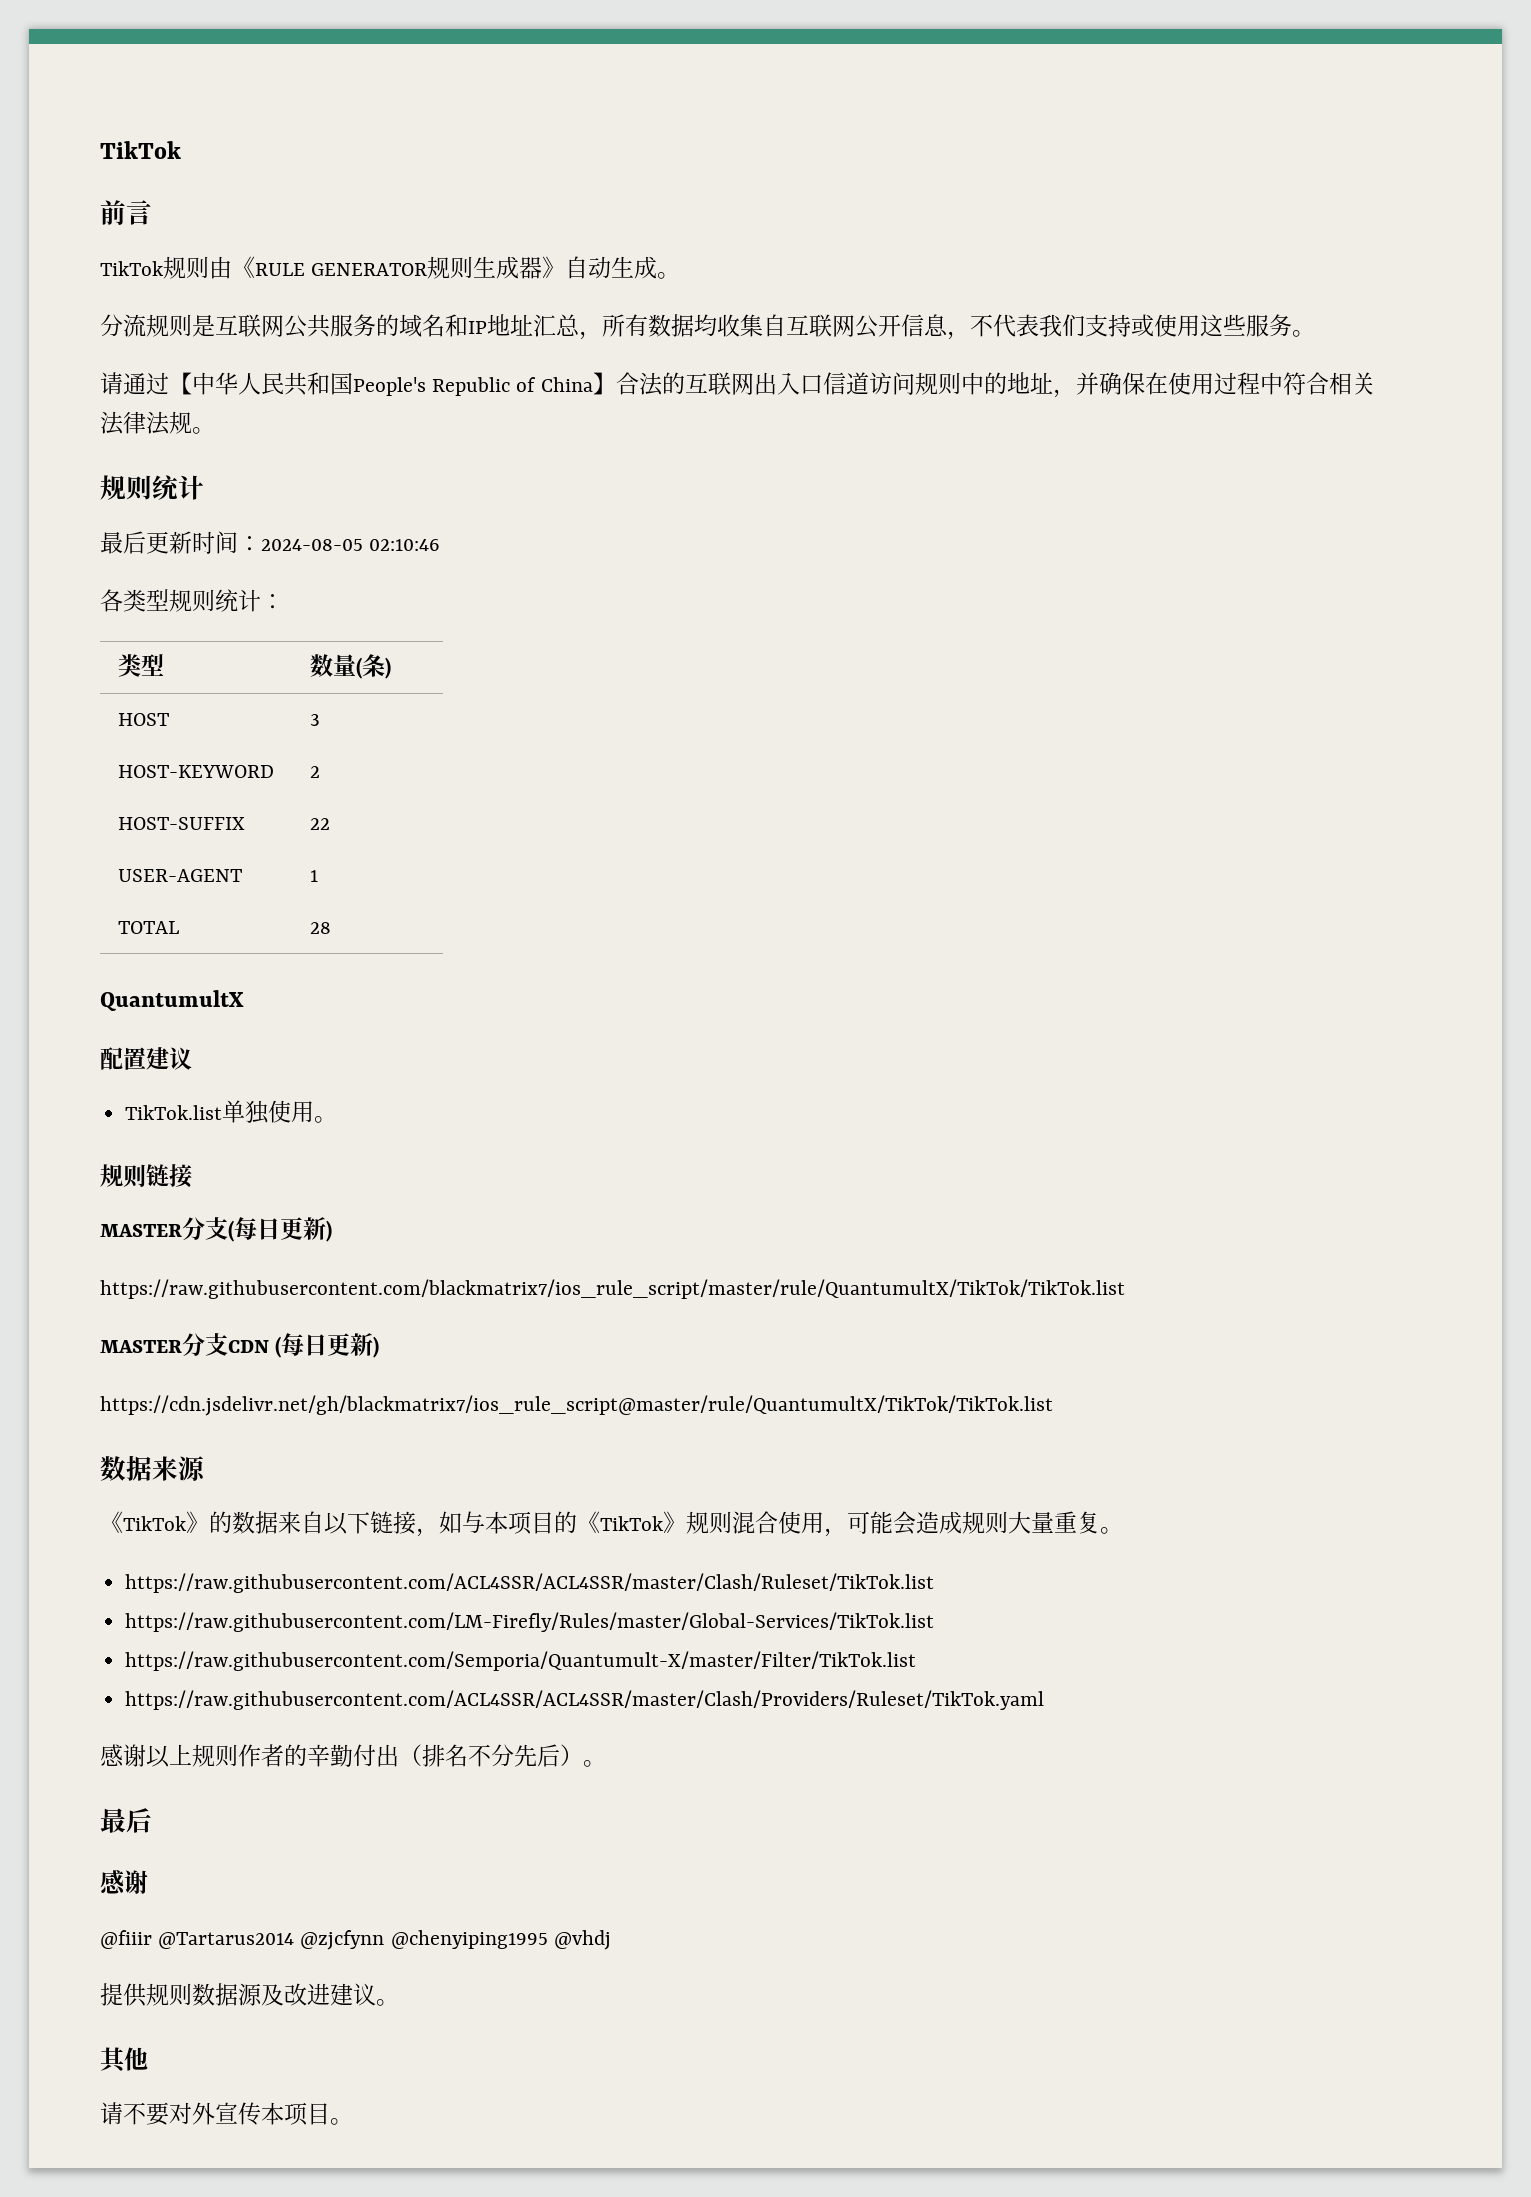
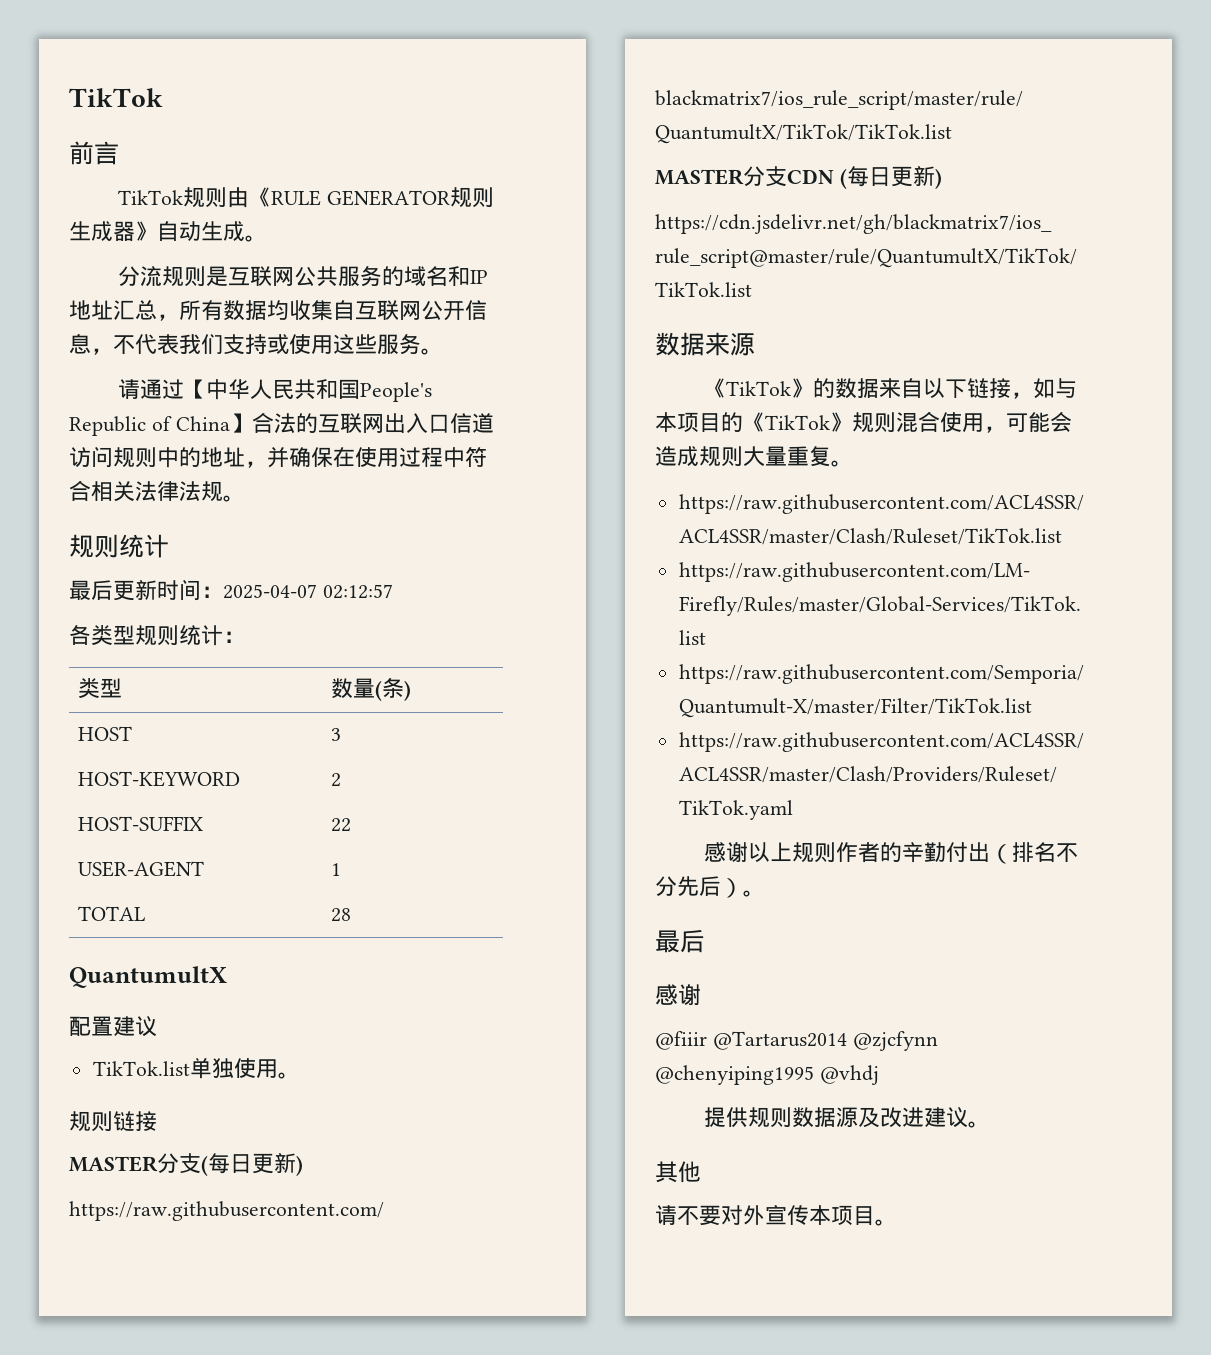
[261,539,441,551] 2024-08-05 02:10:46 -> [223,584,393,599] 2025-04-07 02:12:57

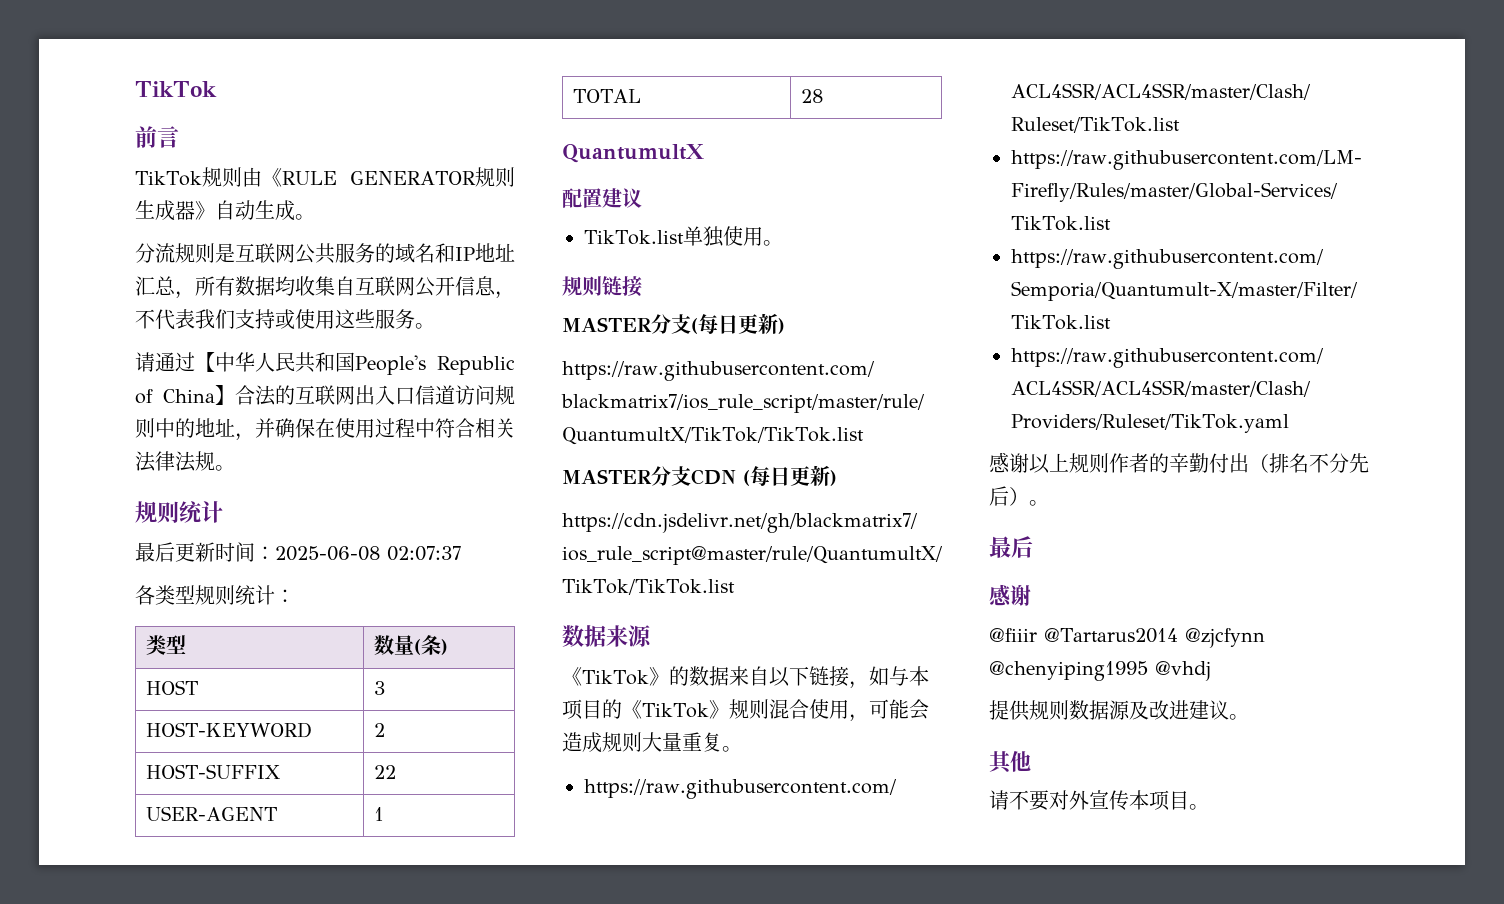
[223,584,393,599] 2025-04-07 02:12:57 -> [275,546,461,561] 2025-06-08 02:07:37

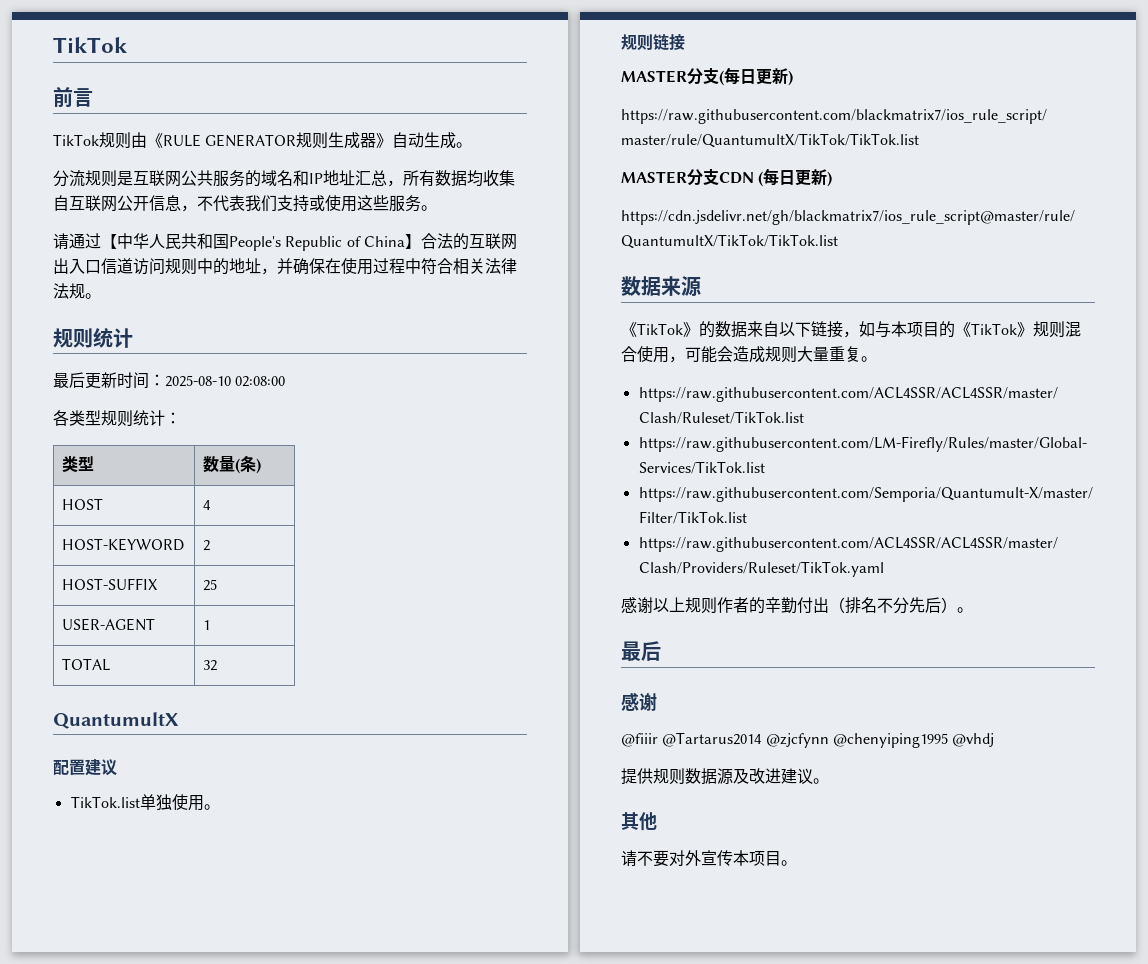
[275,546,461,561] 2025-06-08 02:07:37 -> [165,375,286,387] 2025-08-10 02:08:00
[374,681,386,695] 3 -> [203,500,212,510] 4
[374,765,397,779] 22 -> [203,579,218,591] 25
[801,89,824,103] 28 -> [203,660,218,671] 32

